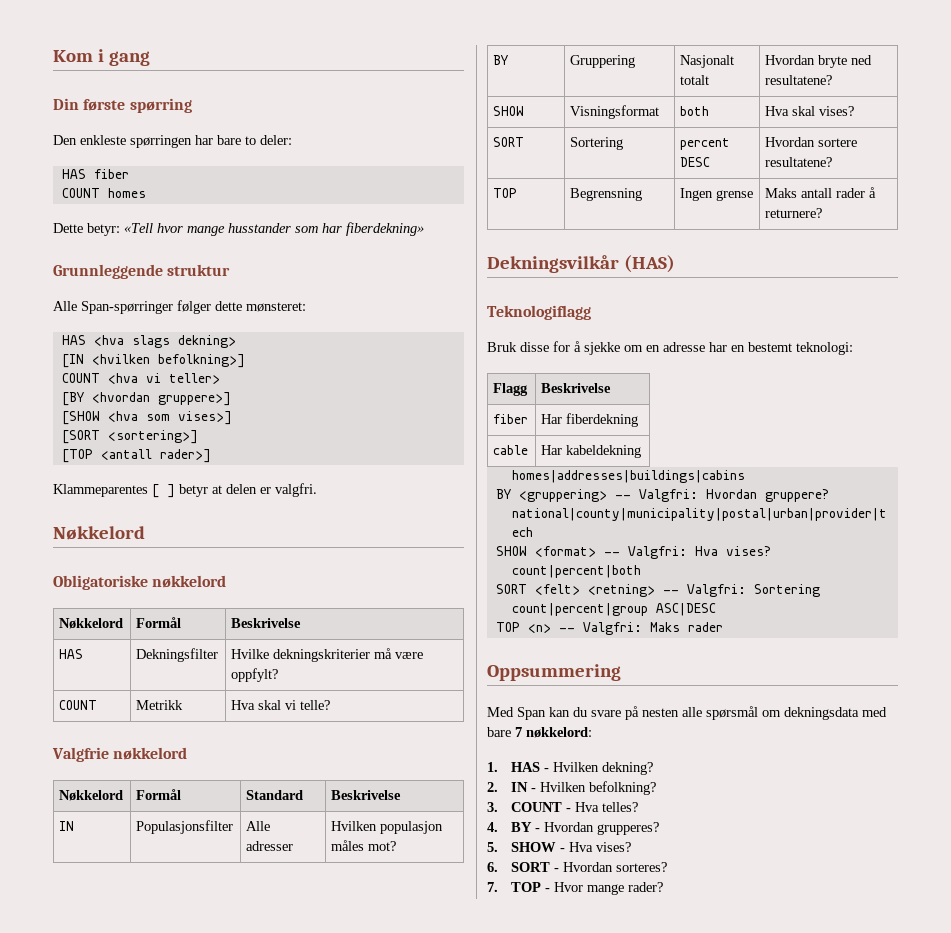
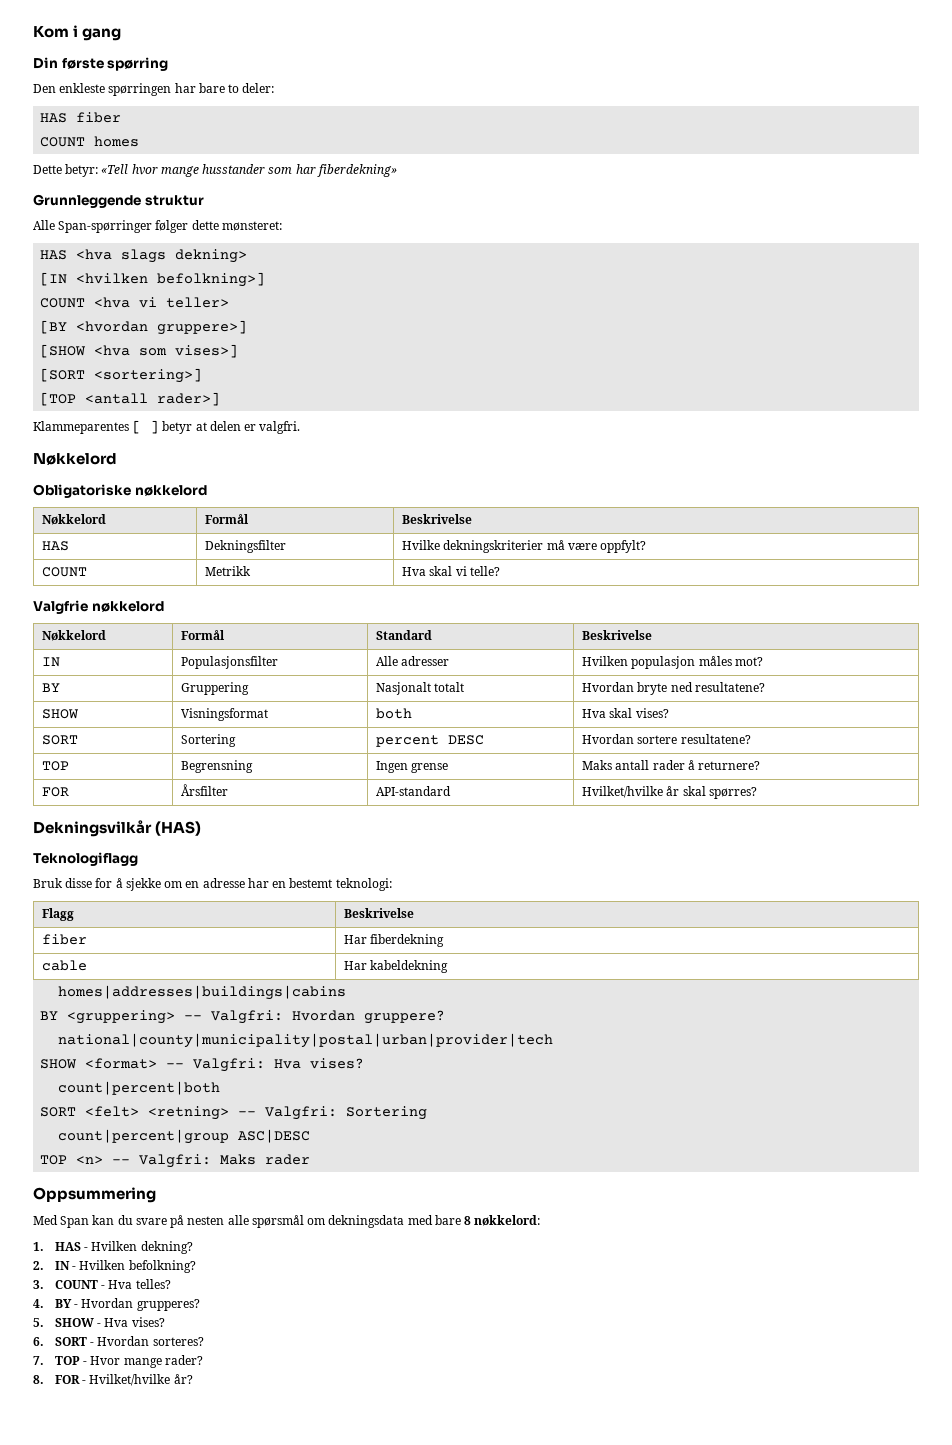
(823, 213) none -> [42,787,70,797] [181,784,229,796] [376,786,452,796] [582,786,757,799] // FOR | Årsfilter | API-standard | Hvilket/hvilke år skal spørres?
[515,727,522,737] 7 -> [464,1216,472,1225] 8
(664, 887) none -> [33,1374,193,1386] // 8. FOR - Hvilket/hvilke år?

